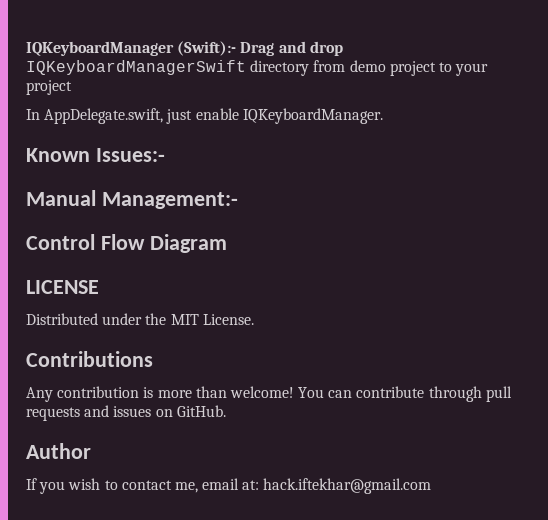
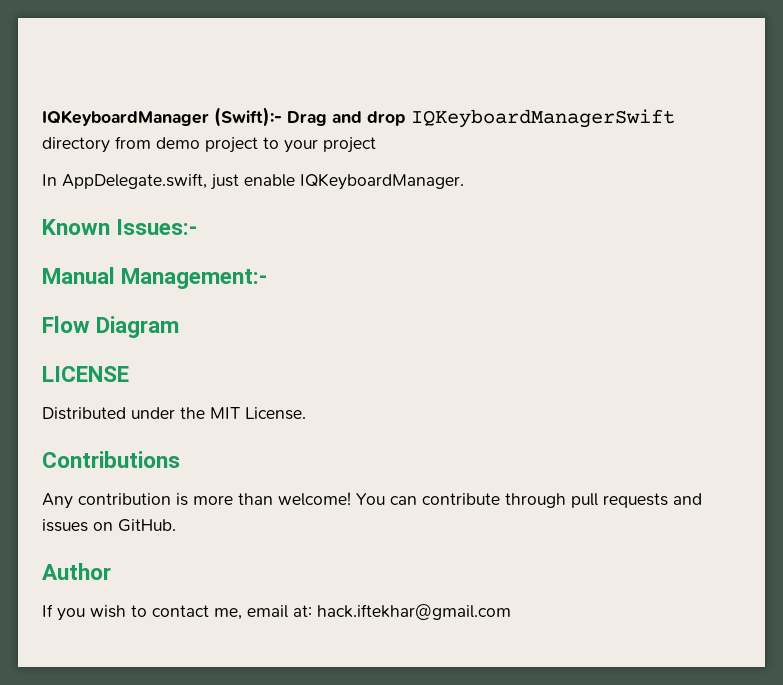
[26,234,95,250] Control -> (268, 278) none

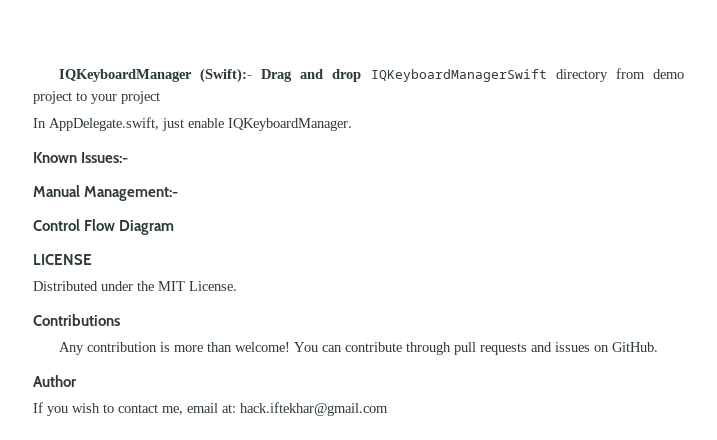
(268, 278) none -> [33,219,80,231] Control

